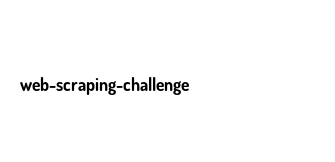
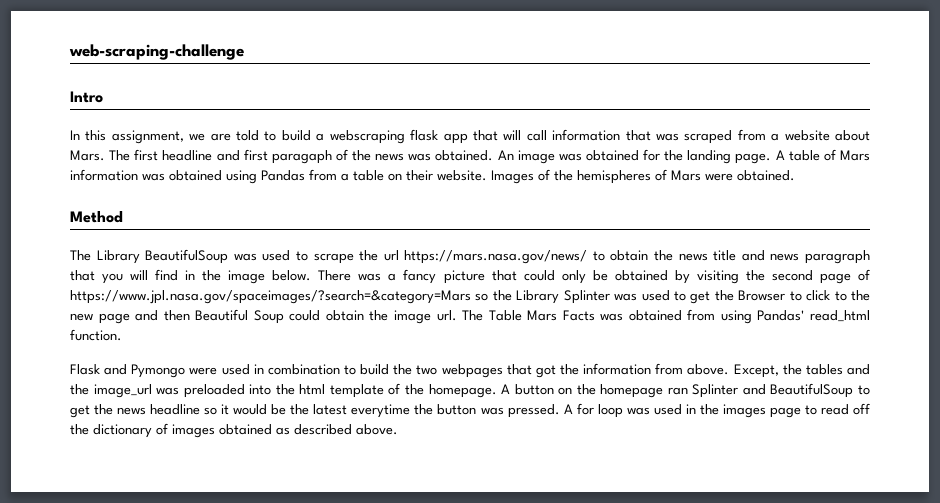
(189, 86) none -> [70,91,103,103] [70,129,870,144] [70,149,871,164] [70,169,795,184] [70,211,123,223] [70,249,871,264] [70,269,871,284] [70,290,871,304] [70,309,870,324] [70,329,122,341] [70,363,870,378] [70,383,870,398] [70,403,871,418] [70,423,398,438] // Intro // In this assignment, we are told to build a webscraping flask app that will call information that was scraped from a website about Mars. The first headline and first paragaph of the news was obtained. An image was obtained for the landing page. A table of Mars information was obtained using Pandas from a table on their website. Images of the hemispheres of Mars were obtained. // Method // The Library BeautifulSoup was used to scrape the url https://mars.nasa.gov/news/ to obtain the news title and news paragraph that you will find in the image below. There was a fancy picture that could only be obtained by visiting the second page of https://www.jpl.nasa.gov/spaceimages/?search=&category=Mars so the Library Splinter was used to get the Browser to click to the new page and then Beautiful Soup could obtain the image url. The Table Mars Facts was obtained from using Pandas' read_html function. // Flask and Pymongo were used in combination to build the two webpages that got the information from above. Except, the tables and the image_url was preloaded into the html template of the homepage. A button on the homepage ran Splinter and BeautifulSoup to get the news headline so it would be the latest everytime the button was pressed. A for loop was used in the images page to read off the dictionary of images obtained as described above.

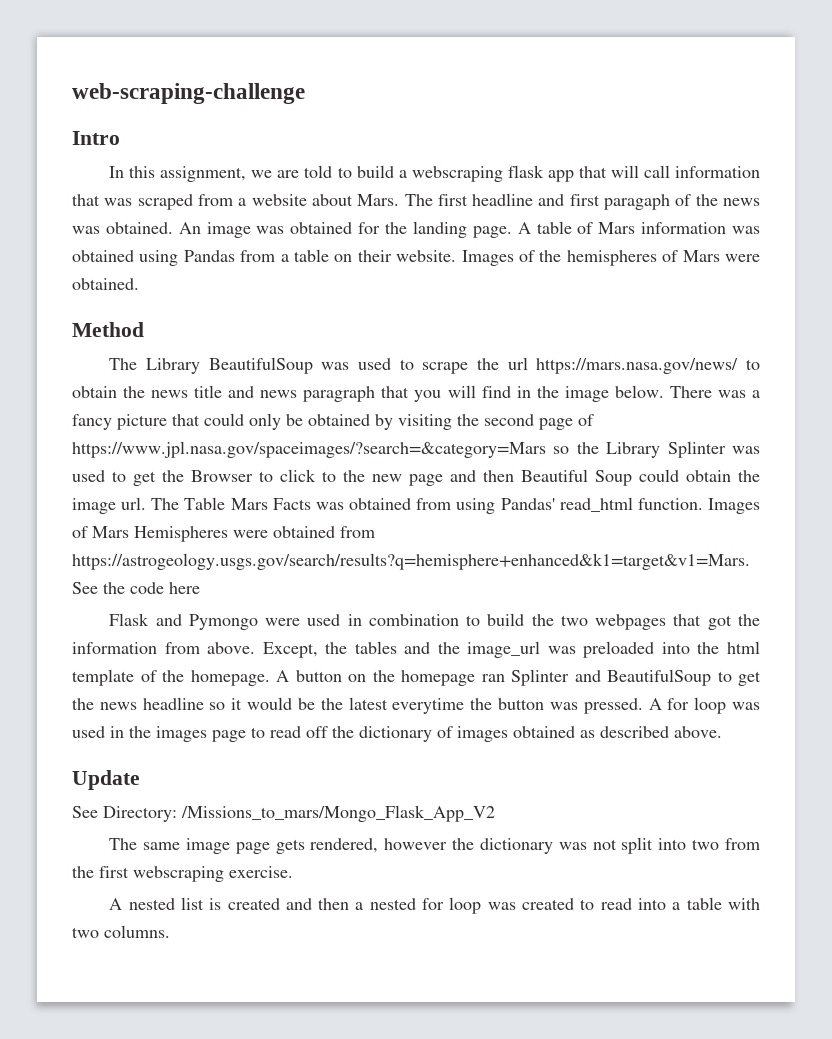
(122, 335) none -> [708,498,760,514] [72,526,375,542] [72,553,750,570] [72,582,200,594] Images of Mars Hemispheres were obtained from https://astrogeology.usgs.gov/search/results?q=hemisphere+enhanced&k1=target&v1=Mars. See the code here
(398, 429) none -> [72,770,140,790] [72,805,495,822] [109,837,760,854] [72,866,293,882] [109,897,761,914] [72,925,170,938] // Update // See Directory: /Missions_to_mars/Mongo_Flask_App_V2 // The same image page gets rendered, however the dictionary was not split into two from the first webscraping exercise. // A nested list is created and then a nested for loop was created to read into a table with two columns.

